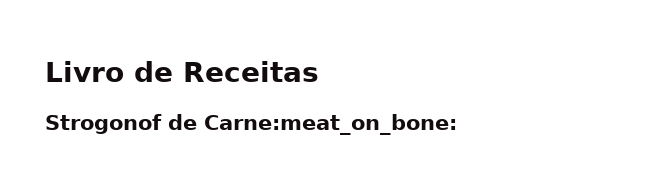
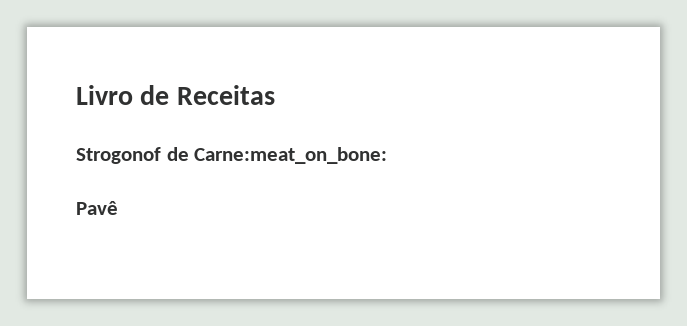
(457, 124) none -> [76,201,118,215] // Pavê

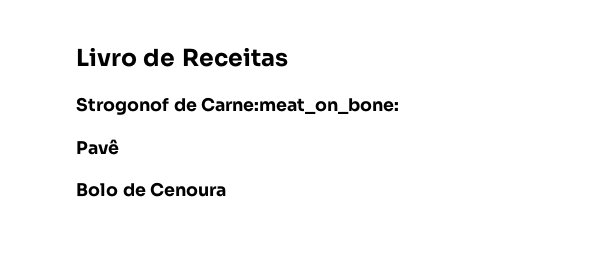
(118, 208) none -> [76,182,227,197] // Bolo de Cenoura

